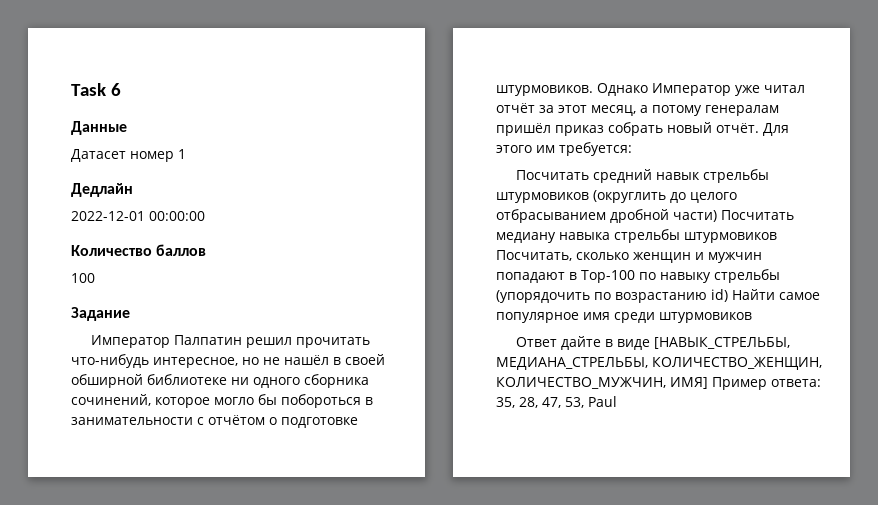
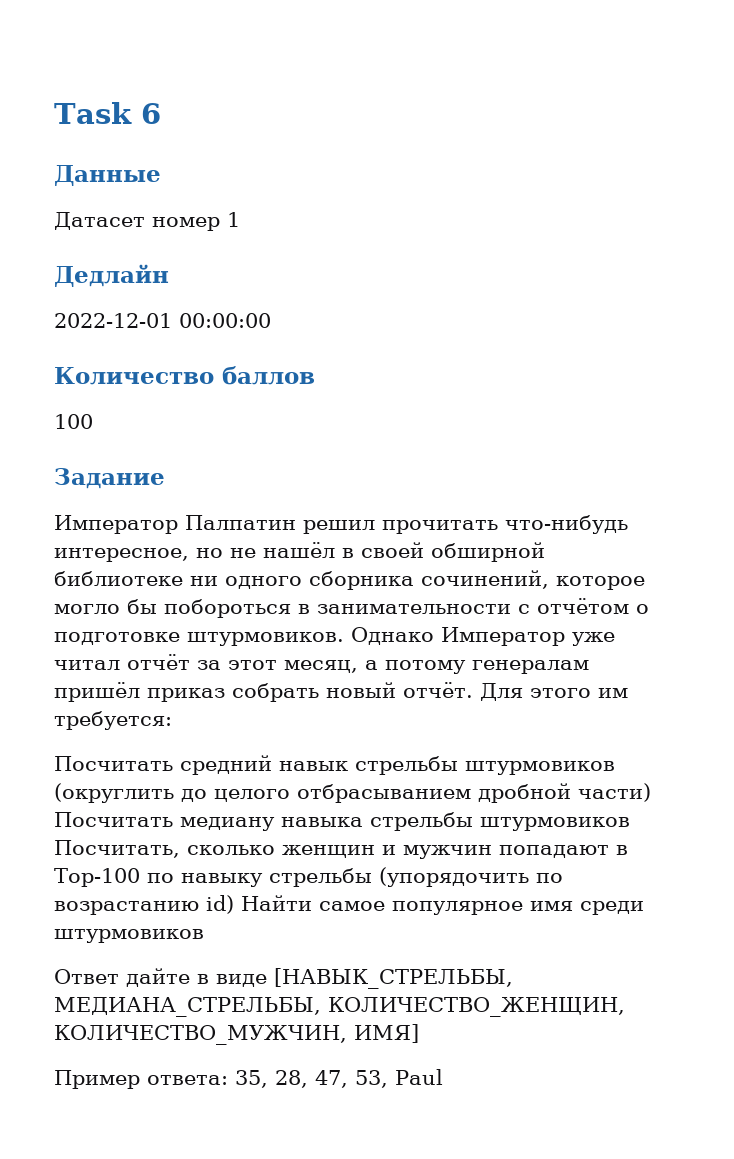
(708, 383) none -> (419, 1033) //

